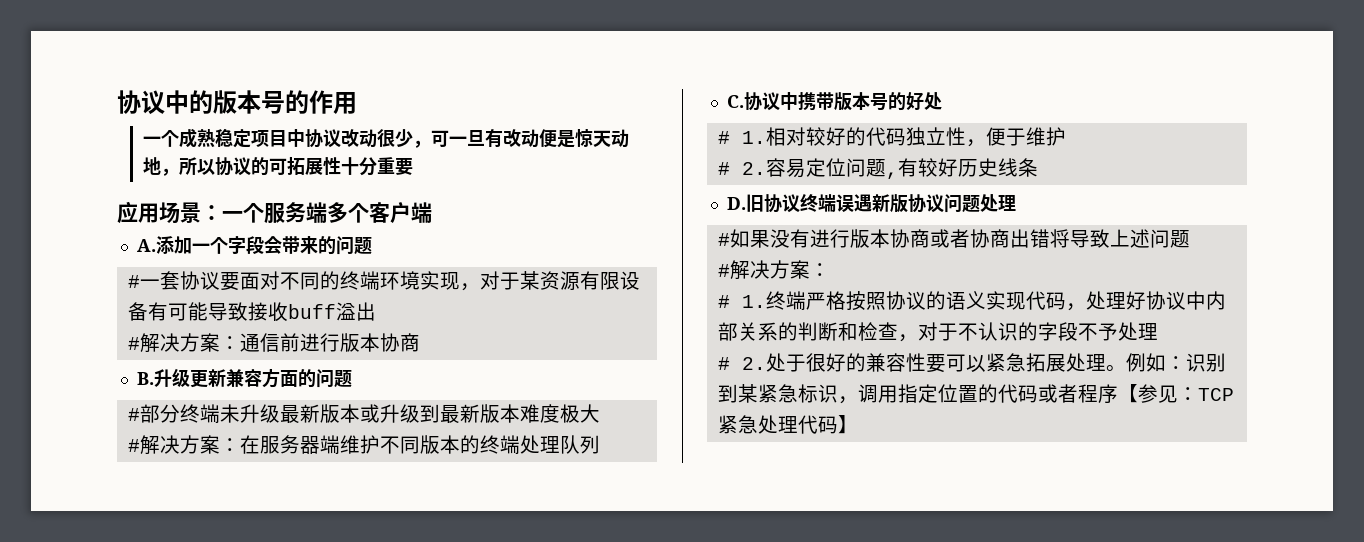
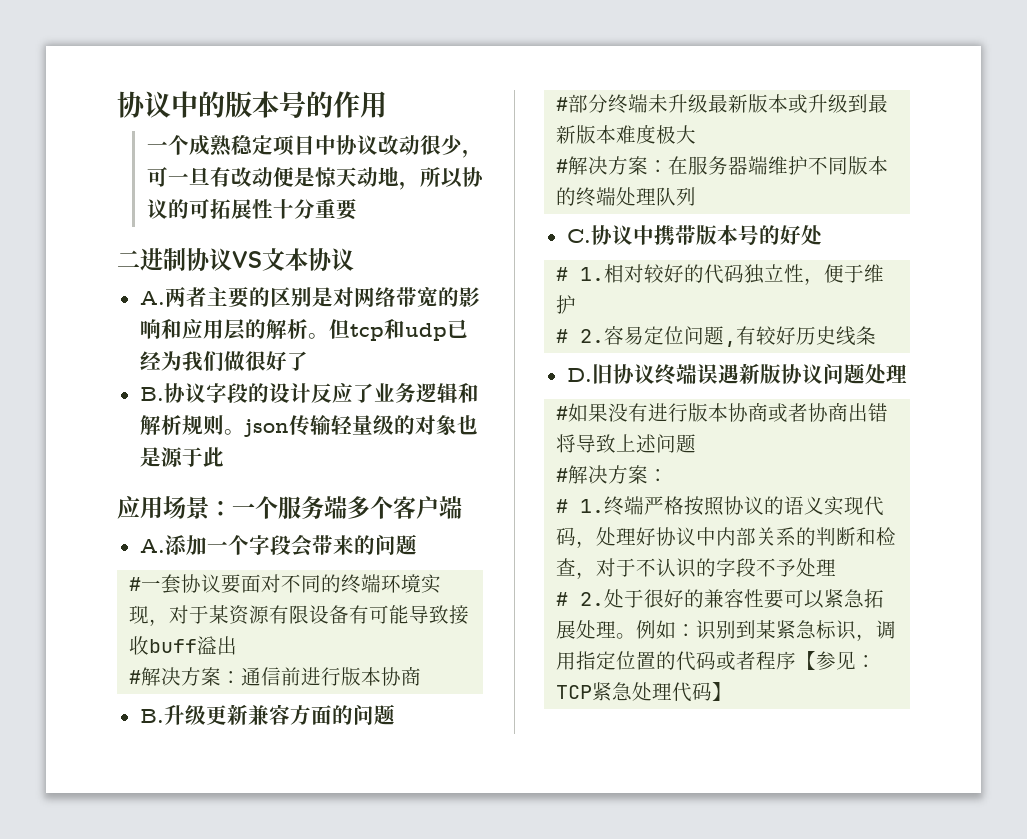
(413, 166) none -> [117,248,354,271] [139,286,480,308] [139,319,468,341] [139,351,308,371] [139,383,479,403] [139,414,478,437] [139,447,224,467] // 二进制协议VS文本协议 // A.两者主要的区别是对网络带宽的影响和应用层的解析。但tcp和udp已经为我们做很好了 // B.协议字段的设计反应了业务逻辑和解析规则。json传输轻量级的对象也是源于此

